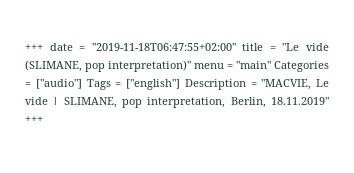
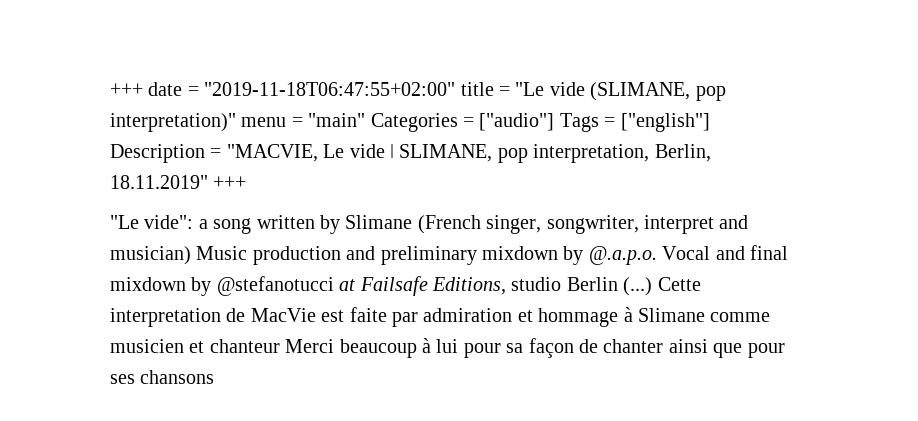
(43, 119) none -> [110,215,749,234] [110,245,788,265] [110,276,701,296] [110,307,771,327] [110,338,785,358] [110,370,215,384] // "Le vide": a song written by Slimane (French singer, songwriter, interpret and musician) Music production and preliminary mixdown by @.a.p.o. Vocal and final mixdown by @stefanotucci at Failsafe Editions, studio Berlin (...) Cette interpretation de MacVie est faite par admiration et hommage à Slimane comme musicien et chanteur Merci beaucoup à lui pour sa façon de chanter ainsi que pour ses chansons

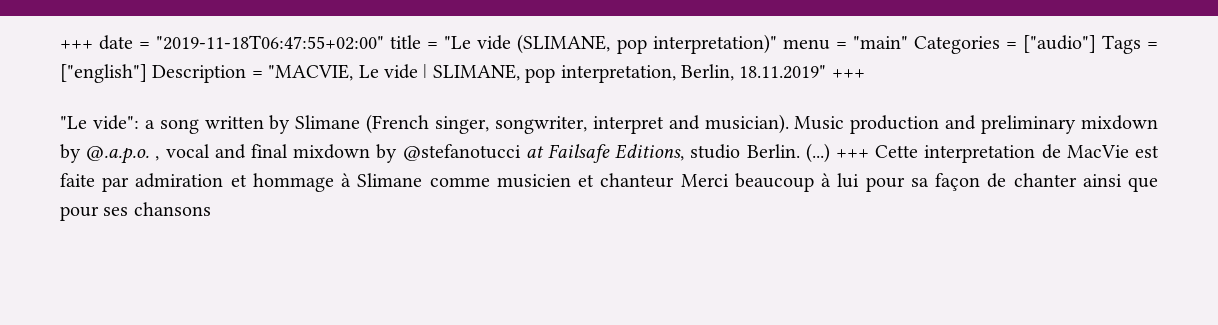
[110,246,191,265] musician) -> [704,114,789,134] musician).
[662,246,711,260] Vocal -> [155,144,210,161] , vocal
[566,277,653,296] Berlin (...) -> [746,143,870,163] Berlin. (...) +++

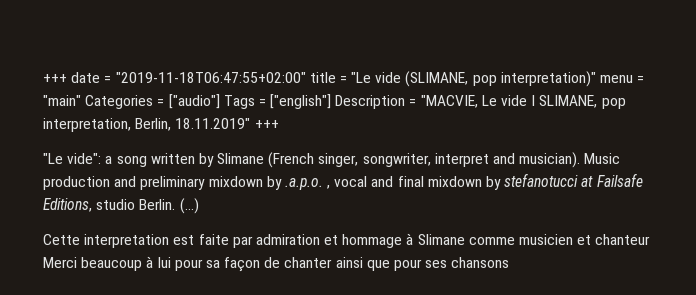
[86,146,150,164] @.a.p.o. -> [284,178,323,190] .a.p.o.
[402,144,521,161] @stefanotucci -> [504,173,579,187] stefanotucci
[836,149,870,158] +++ -> (199, 206) //
[1041,144,1129,159] de MacVie -> (170, 241) none

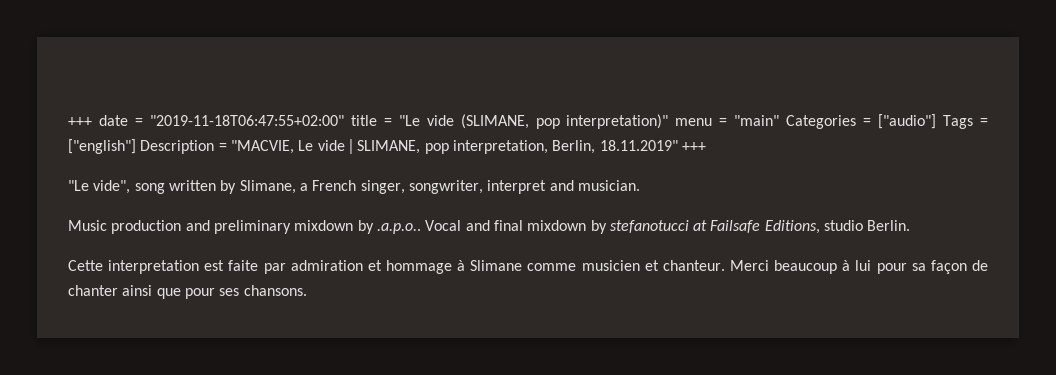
[67,153,113,164] vide": a -> [93,180,131,194] vide",
[217,152,315,168] Slimane (French -> [239,180,357,194] Slimane, a French
[519,152,581,168] musician). -> [577,180,640,191] musician. //
[284,176,368,190] .a.p.o. , vocal -> [376,220,462,234] .a.p.o.. Vocal
[179,198,199,214] (...) -> (911, 225) none
[595,234,651,245] chanteur -> [662,260,725,271] chanteur.
[451,257,510,268] chansons -> [243,285,307,296] chansons.

